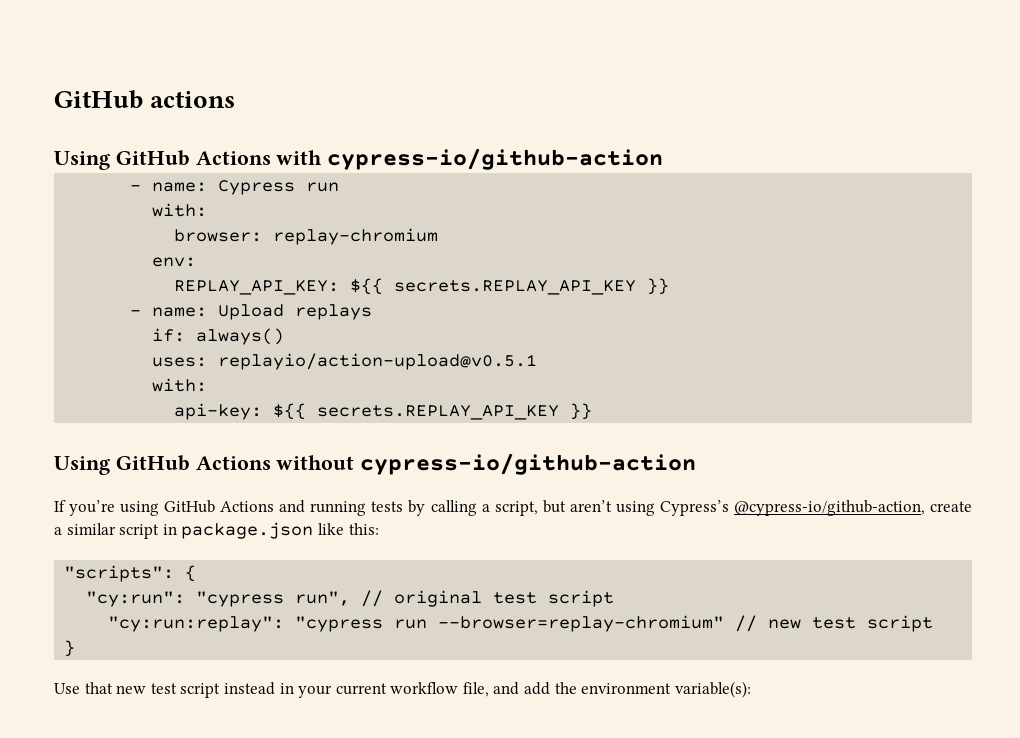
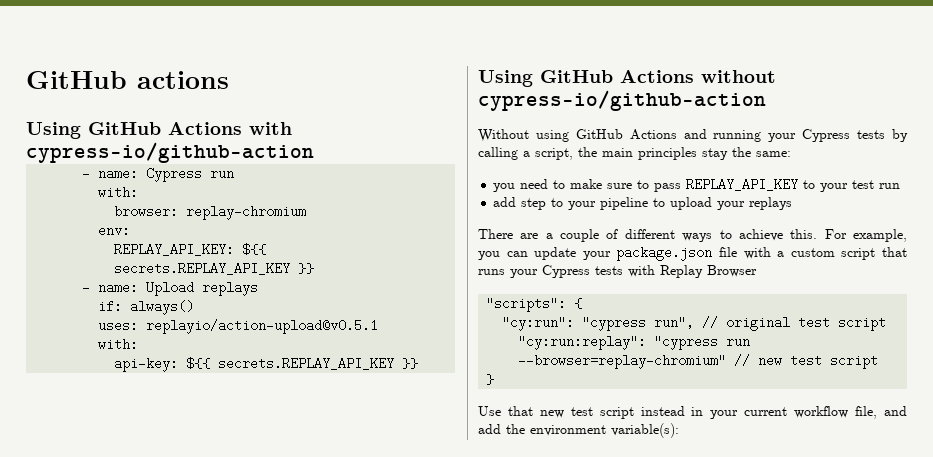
[54,500,116,516] If you’re -> [478,129,529,142] Without
(367, 508) none -> [768,129,851,142] your Cypress
[542,500,972,516] [54,522,379,539] but aren’t using Cypress’s @cypress-io/github-action, create a similar script in package.json like this: -> [578,147,791,160] [493,178,901,192] [493,197,793,210] [478,229,907,242] [478,246,908,261] [478,265,757,278] the main principles stay the same: // you need to make sure to pass REPLAY_API_KEY to your test run // add step to your pipeline to upload your replays // There are a couple of different ways to achieve this. For example, you can update your package.json file with a custom script that runs your Cypress tests with Replay Browser

